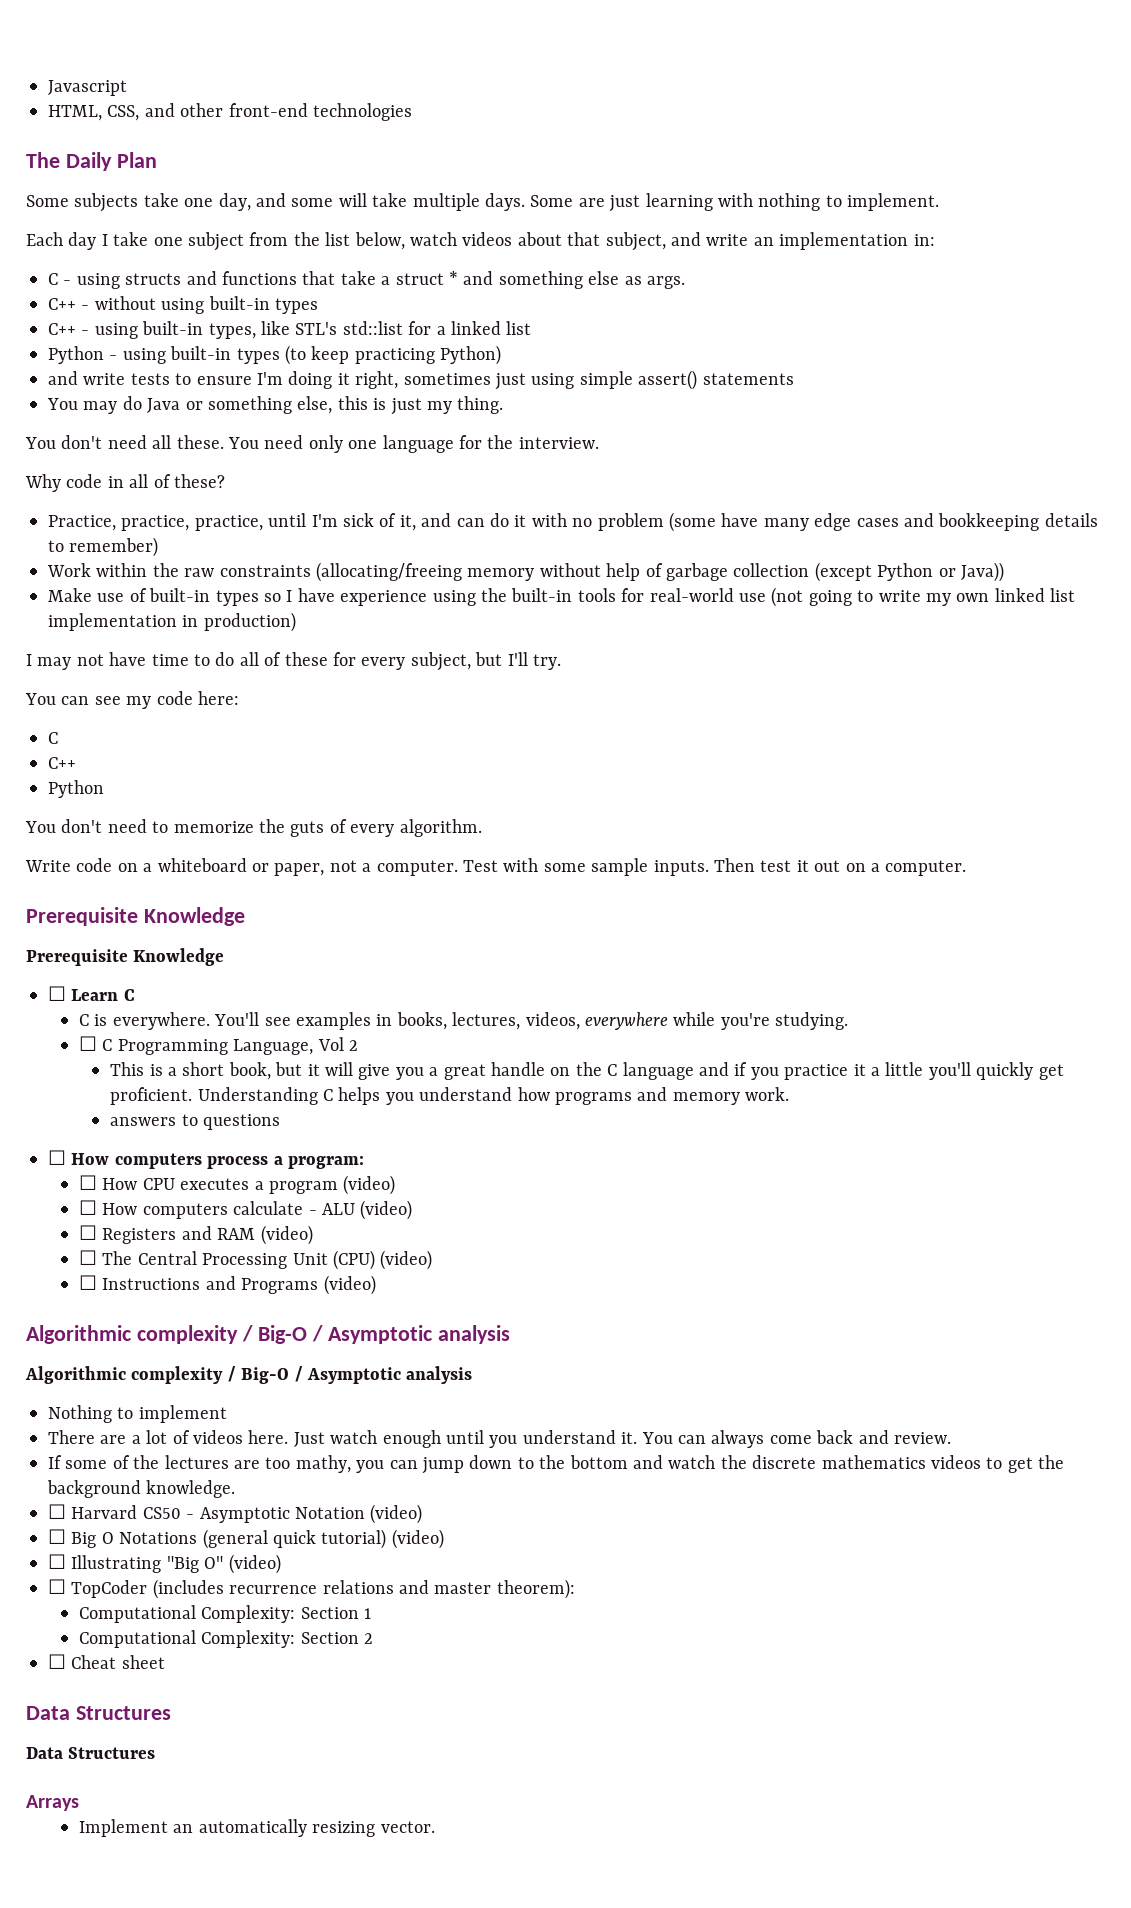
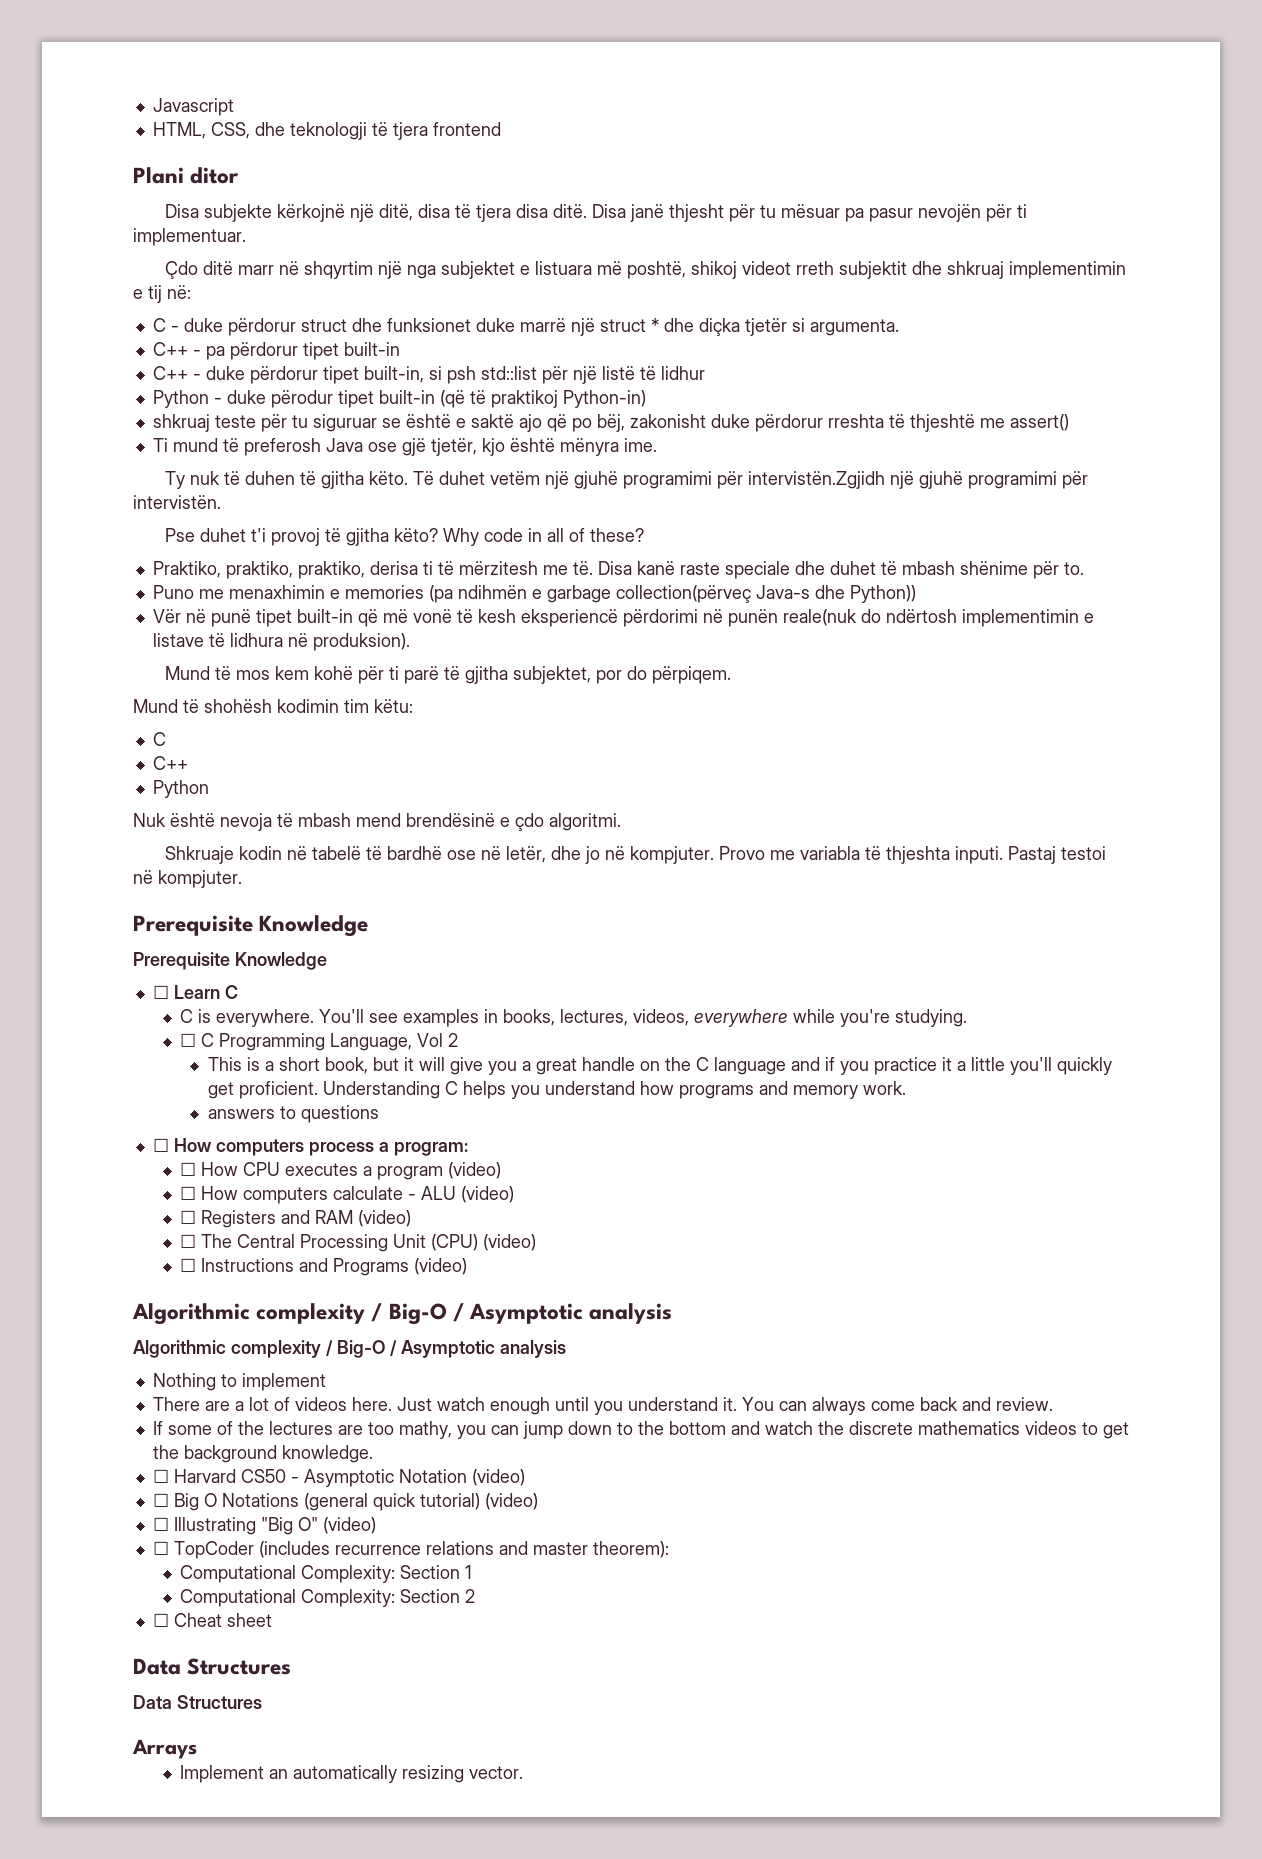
[144,103,412,121] [26,152,157,171] [26,193,940,212] [26,232,935,251] [48,271,685,289] [48,296,318,314] [48,321,532,339] [48,345,502,365] [48,370,794,390] [47,396,504,415] [25,435,599,453] and other front-end technologies // The Daily Plan // Some subjects take one day, and some will take multiple days. Some are just learning with nothing to implement. // Each day I take one subject from the list below, watch videos about that subject, and write an implementation in: // C - using structs and functions that take a struct * and something else as args. // C++ - without using built-in types // C++ - using built-in types, like STL's std::list for a linked list // Python - using built-in types (to keep practicing Python) // and write tests to ensure I'm doing it right, sometimes just using simple assert() statements // You may do Java or something else, this is just my thing. // You don't need all these. You need only one language for the interview. // -> [254,122,501,140] [133,167,240,184] [164,204,1027,222] [133,228,246,246] [164,261,1126,279] [133,285,191,303] [152,318,899,336] [152,342,400,360] [152,366,705,384] [152,390,646,408] [152,414,1069,432] [152,438,657,456] [164,471,1088,489] [133,495,221,509] [164,528,438,546] dhe teknologji të tjera frontend // Plani ditor // Disa subjekte kërkojnë një ditë, disa të tjera disa ditë. Disa janë thjesht për tu mësuar pa pasur nevojën për ti implementuar. // Çdo ditë marr në shqyrtim një nga subjektet e listuara më poshtë, shikoj videot rreth subjektit dhe shkruaj implementimin e tij në: // C - duke përdorur struct dhe funksionet duke marrë një struct * dhe diçka tjetër si argumenta. // C++ - pa përdorur tipet built-in // C++ - duke përdorur tipet built-in, si psh std::list për një listë të lidhur // Python - duke përodur tipet built-in (që të praktikoj Python-in) // shkruaj teste për tu siguruar se është e saktë ajo që po bëj, zakonisht duke përdorur rreshta të thjeshtë me assert() // Ti mund të preferosh Java ose gjë tjetër, kjo është mënyra ime. // Ty nuk të duhen të gjitha këto. Të duhet vetëm një gjuhë programimi për intervistën.Zgjidh një gjuhë programimi për intervistën. // Pse duhet t'i provoj të gjitha këto?
[48,512,1098,532] [48,537,159,557] [47,562,1004,582] [48,587,1076,607] [48,612,296,632] [26,652,561,671] [25,691,239,709] [48,732,58,744] [48,757,76,769] [48,780,104,798] [25,819,482,837] [25,858,967,876] Practice, practice, practice, until I'm sick of it, and can do it with no problem (some have many edge cases and bookkeeping details to remember) // Work within the raw constraints (allocating/freeing memory without help of garbage collection (except Python or Java)) // Make use of built-in types so I have experience using the built-in tools for real-world use (not going to write my own linked list implementation in production) // I may not have time to do all of these for every subject, but I'll try. // You can see my code here: // C // C++ // Python // You don't need to memorize the guts of every algorithm. // Write code on a whiteboard or paper, not a computer. Test with some sample inputs. Then test it out on a computer. -> [152,561,1084,579] [152,585,916,603] [152,609,1094,627] [152,633,410,651] [164,666,731,684] [133,699,413,713] [152,732,166,746] [152,756,188,770] [152,780,209,798] [133,813,621,831] [164,846,1106,864] [133,870,242,888] Praktiko, praktiko, praktiko, derisa ti të mërzitesh me të. Disa kanë raste speciale dhe duhet të mbash shënime për to. // Puno me menaxhimin e memories (pa ndihmën e garbage collection(përveç Java-s dhe Python)) // Vër në punë tipet built-in që më vonë të kesh eksperiencë përdorimi në punën reale(nuk do ndërtosh implementimin e listave të lidhura në produksion). // Mund të mos kem kohë për ti parë të gjitha subjektet, por do përpiqem. // Mund të shohësh kodimin tim këtu: // C // C++ // Python // Nuk është nevoja të mbash mend brendësinë e çdo algoritmi. // Shkruaje kodin në tabelë të bardhë ose në letër, dhe jo në kompjuter. Provo me variabla të thjeshta inputi. Pastaj testoi në kompjuter.

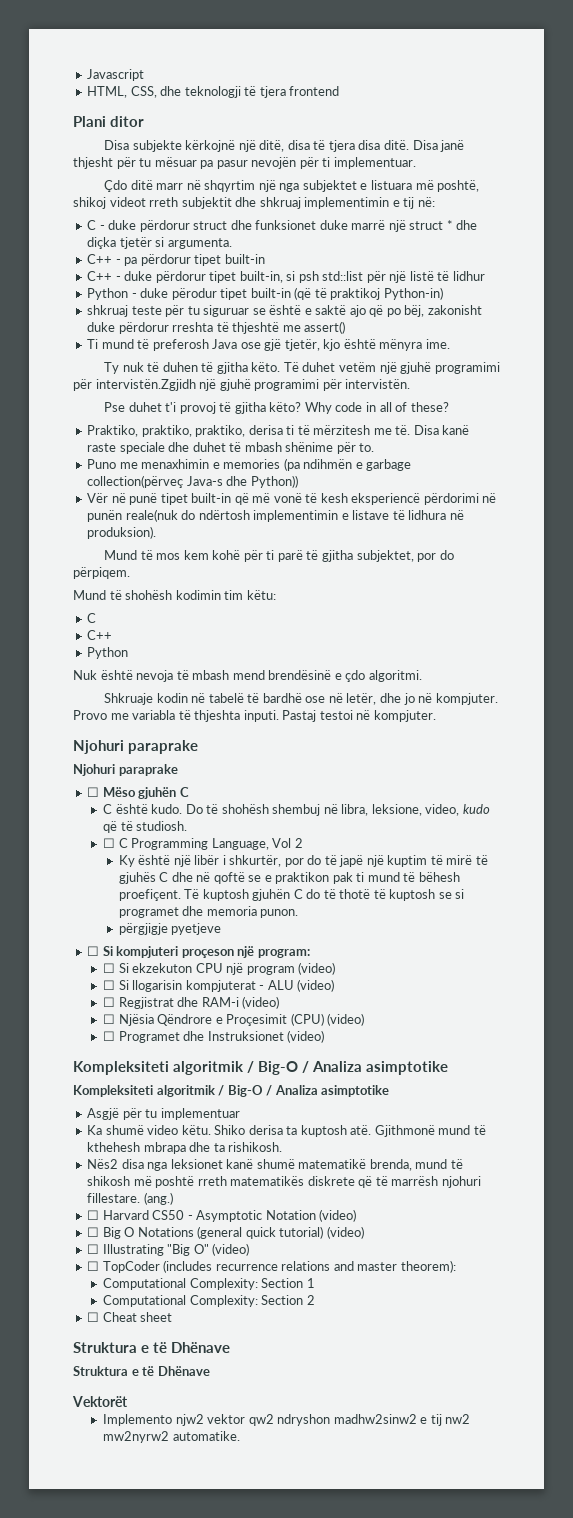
[133,915,369,937] [133,952,327,970] [152,985,220,999] Prerequisite Knowledge // Prerequisite Knowledge // ☐ Learn -> [73,740,198,754] [73,764,178,776] [87,787,177,799] Njohuri paraprake // Njohuri paraprake // ☐ Mëso gjuhën
[198,1009,968,1027] is everywhere. You'll see examples in books, lectures, videos, everywhere while you're studying. -> [115,804,490,816] [103,821,188,833] është kudo. Do të shohësh shembuj në libra, leksione, video, kudo që të studiosh.
[207,1057,1112,1075] [207,1081,906,1099] [207,1105,379,1123] [152,1138,468,1156] [180,1162,373,1176] This is a short book, but it will give you a great handle on the C language and if you practice it a little you'll quickly get proficient. Understanding C helps you understand how programs and memory work. // answers to questions // ☐ How computers process a program: // ☐ How CPU executes a -> [118,855,488,867] [118,872,460,884] [118,889,465,901] [118,906,299,918] [118,923,222,935] [87,946,310,958] [103,963,244,975] Ky është një libër i shkurtër, por do të japë një kuptim të mirë të gjuhës C dhe në qoftë se e praktikon pak ti mund të bëhesh proefiçent. Të kuptosh gjuhën C do të thotë të kuptosh se si programet dhe memoria punon. // përgjigje pyetjeve // ☐ Si kompjuteri proçeson një program: // ☐ Si ekzekuton CPU një
[201,1186,404,1204] How computers calculate -> [118,980,256,992] Si llogarisin kompjuterat
[201,1210,412,1228] [180,1234,427,1252] Registers and RAM (video) // ☐ The Central Processing Unit -> [118,996,280,1009] [103,1014,288,1026] Regjistrat dhe RAM-i (video) // ☐ Njësia Qëndrore e Proçesimit
[201,1258,468,1276] [132,1303,673,1325] [133,1340,566,1358] [152,1373,326,1391] [152,1397,1053,1415] [152,1421,1129,1439] [152,1445,373,1463] Instructions and Programs (video) // Algorithmic complexity / Big-O / Asymptotic analysis // Algorithmic complexity / Big-O / Asymptotic analysis // Nothing to implement // There are a lot of videos here. Just watch enough until you understand it. You can always come back and review. // If some of the lectures are too mathy, you can jump down to the bottom and watch the discrete mathematics videos to get the background knowledge. -> [118,1030,325,1043] [73,1061,448,1075] [73,1085,390,1097] [87,1108,240,1120] [87,1125,486,1137] [87,1142,283,1154] [87,1159,463,1171] [87,1176,481,1188] [87,1192,173,1205] Programet dhe Instruksionet (video) // Kompleksiteti algoritmik / Big-O / Analiza asimptotike // Kompleksiteti algoritmik / Big-O / Analiza asimptotike // Asgjë për tu implementuar // Ka shumë video këtu. Shiko derisa ta kuptosh atë. Gjithmonë mund të kthehesh mbrapa dhe ta rishikosh. // Nës2 disa nga leksionet kanë shumë matematikë brenda, mund të shikosh më poshtë rreth matematikës diskrete që të marrësh njohuri fillestare. (ang.)
[133,1658,292,1675] [133,1695,262,1709] [132,1739,197,1759] [180,1765,524,1783] Data Structures // Data Structures // Arrays // Implement an automatically resizing vector. -> [73,1342,230,1353] [73,1366,210,1376] [72,1396,128,1407] [103,1414,471,1426] [103,1431,240,1443] Struktura e të Dhënave // Struktura e të Dhënave // Vektorët // Implemento njw2 vektor qw2 ndryshon madhw2sinw2 e tij nw2 mw2nyrw2 automatike.

